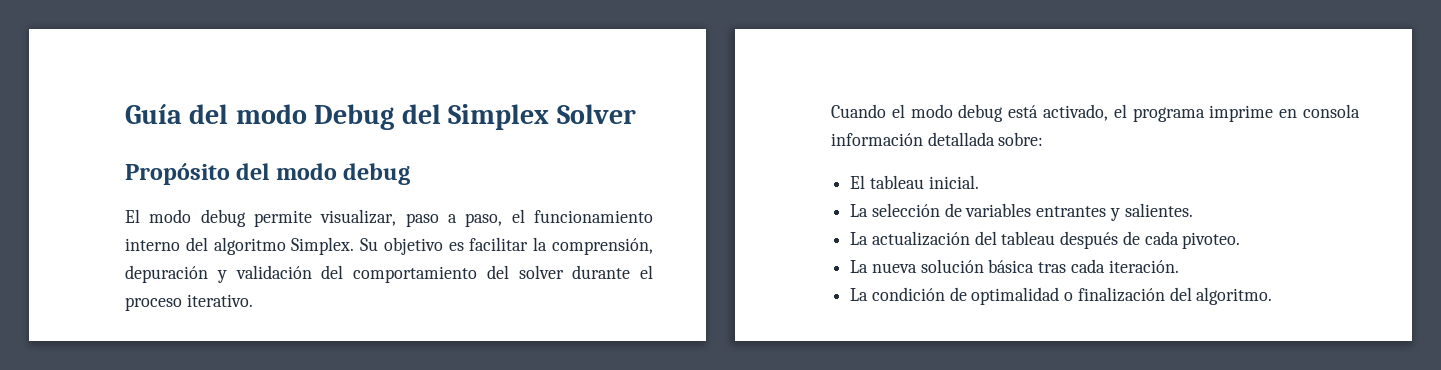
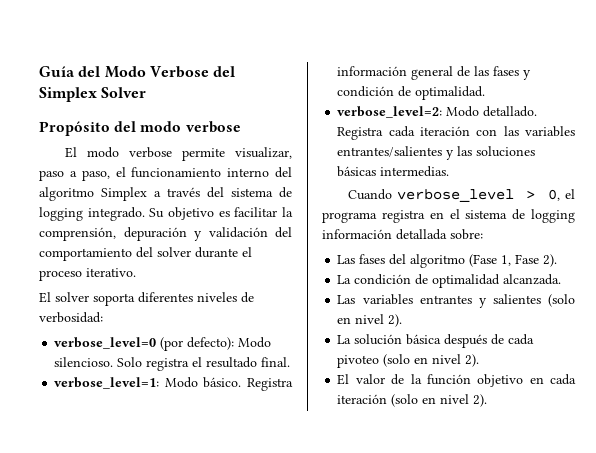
[235,104,395,130] modo Debug -> [104,66,209,78] Modo Verbose
[343,163,411,185] debug -> [185,121,241,133] verbose
[200,209,246,227] debug -> [128,147,172,158] verbose
[291,237,355,255] Simplex. -> [101,187,292,201] [39,207,145,221] Simplex a través del sistema de logging integrado.
[831,104,1360,122] [831,132,1044,146] [850,175,979,189] [850,203,1193,221] [850,231,1241,249] [850,259,1179,273] [850,287,1273,305] Cuando el modo debug está activado, el programa imprime en consola información detallada sobre: // El tableau inicial. // La selección de variables entrantes y salientes. // La actualización del tableau después de cada pivoteo. // La nueva solución básica tras cada iteración. // La condición de optimalidad o finalización del algoritmo. -> [39,292,254,306] [39,312,103,323] [54,337,272,351] [54,357,291,371] [54,377,293,391] [337,66,532,80] [337,86,486,100] [337,106,538,118] [337,126,575,140] [337,146,536,160] [337,166,450,177] [347,189,575,202] [322,209,575,223] [322,229,483,240] [337,254,558,268] [337,274,562,288] [337,294,575,308] [337,314,403,327] [337,334,535,348] [337,354,480,368] [337,374,576,387] [337,394,488,407] El solver soporta diferentes niveles de verbosidad: // verbose_level=0 (por defecto): Modo silencioso. Solo registra el resultado final. // verbose_level=1: Modo básico. Registra información general de las fases y condición de optimalidad. // verbose_level=2: Modo detallado. Registra cada iteración con las variables entrantes/salientes y las soluciones básicas intermedias. // Cuando verbose_level > 0, el programa registra en el sistema de logging información detallada sobre: // Las fases del algoritmo (Fase 1, Fase 2). // La condición de optimalidad alcanzada. // Las variables entrantes y salientes (solo en nivel 2). // La solución básica después de cada pivoteo (solo en nivel 2). // El valor de la función objetivo en cada iteración (solo en nivel 2).

